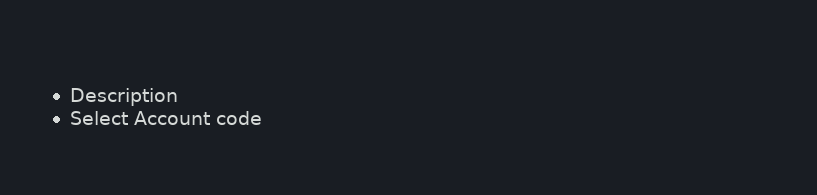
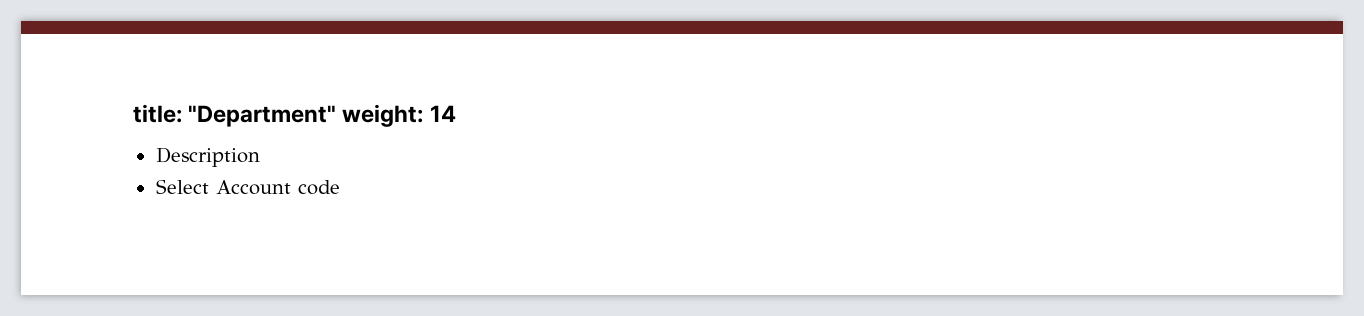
(69, 97) none -> [133,104,456,127] title: "Department" weight: 14 //

